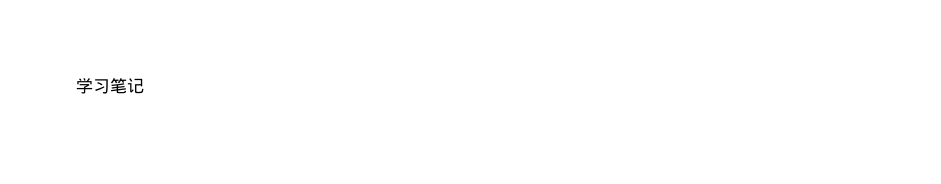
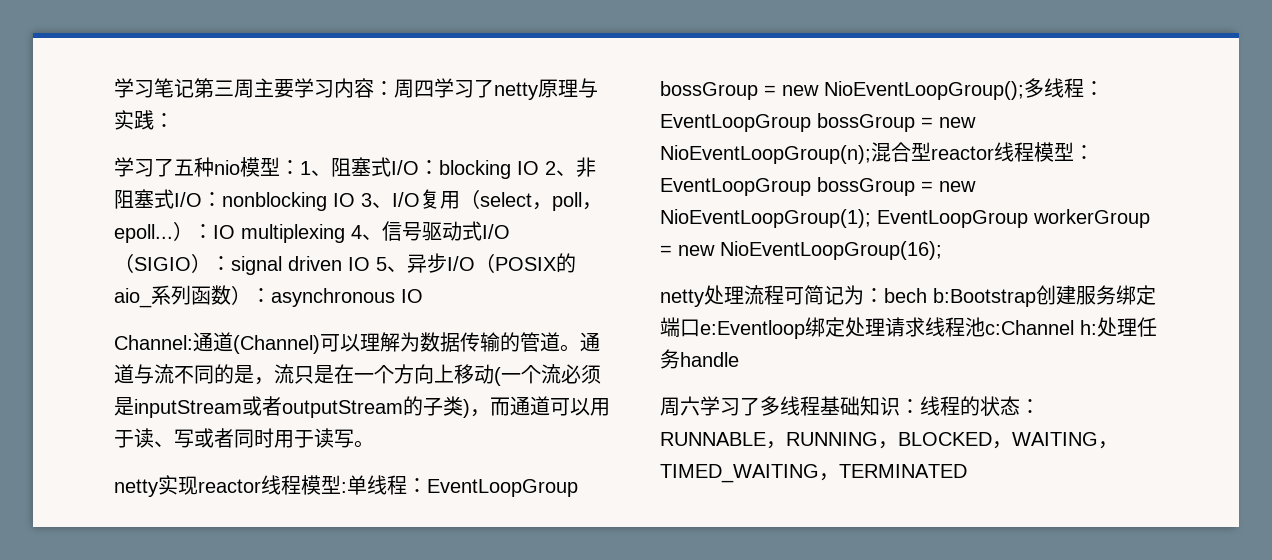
(144, 86) none -> [194,78,598,100] [114,110,174,130] [114,157,596,179] [114,189,602,211] [114,221,510,243] [114,253,576,275] [114,285,423,308] [114,332,600,354] [114,364,601,386] [114,396,610,418] [114,428,374,448] [114,475,578,497] [660,78,1104,100] [660,113,976,132] [660,142,1094,164] [660,177,976,196] [660,209,1150,228] [660,241,942,260] [660,285,1156,307] [660,317,1157,339] [660,349,739,369] [660,396,1040,416] [660,432,1118,449] [660,464,967,483] 第三周主要学习内容：周四学习了netty原理与实践： // 学习了五种nio模型：1、阻塞式I/O：blocking IO 2、非阻塞式I/O：nonblocking IO 3、I/O复用（select，poll，epoll...）：IO multiplexing 4、信号驱动式I/O（SIGIO）：signal driven IO 5、异步I/O（POSIX的aio_系列函数）：asynchronous IO // Channel:通道(Channel)可以理解为数据传输的管道。通道与流不同的是，流只是在一个方向上移动(一个流必须是inputStream或者outputStream的子类)，而通道可以用于读、写或者同时用于读写。 // netty实现reactor线程模型:单线程：EventLoopGroup bossGroup = new NioEventLoopGroup();多线程：EventLoopGroup bossGroup = new NioEventLoopGroup(n);混合型reactor线程模型：EventLoopGroup bossGroup = new NioEventLoopGroup(1); EventLoopGroup workerGroup = new NioEventLoopGroup(16); // netty处理流程可简记为：bech b:Bootstrap创建服务绑定端口e:Eventloop绑定处理请求线程池c:Channel h:处理任务handle // 周六学习了多线程基础知识：线程的状态：RUNNABLE，RUNNING，BLOCKED，WAITING，TIMED_WAITING，TERMINATED

